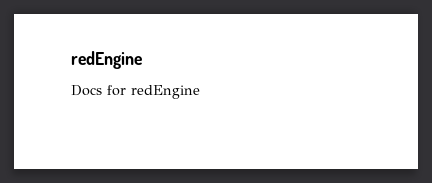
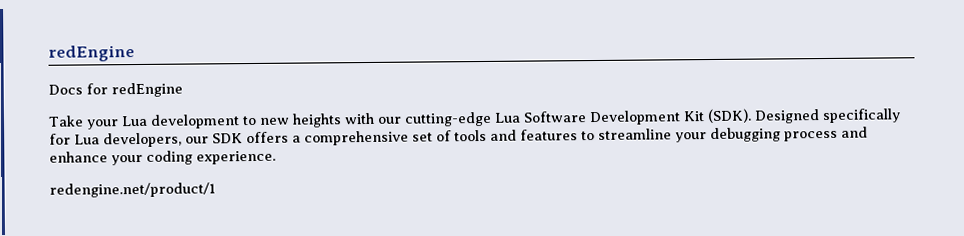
(200, 92) none -> [48,108,901,130] [49,126,868,148] [49,150,276,166] [49,182,216,198] // Take your Lua development to new heights with our cutting-edge Lua Software Development Kit (SDK). Designed specifically for Lua developers, our SDK offers a comprehensive set of tools and features to streamline your debugging process and enhance your coding experience. // redengine.net/product/1

